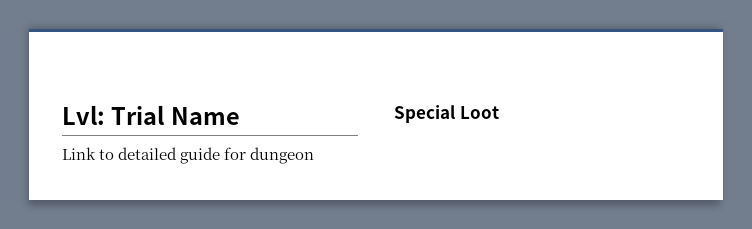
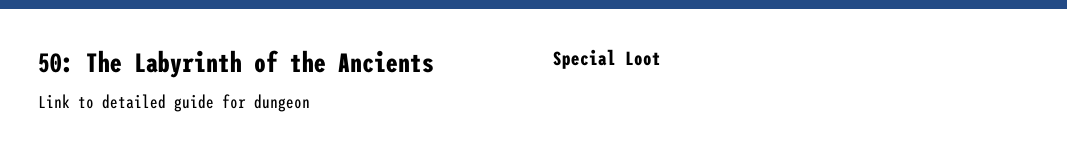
[62,105,240,125] Lvl: Trial Name -> [38,50,434,78] 50: The Labyrinth of the Ancients

